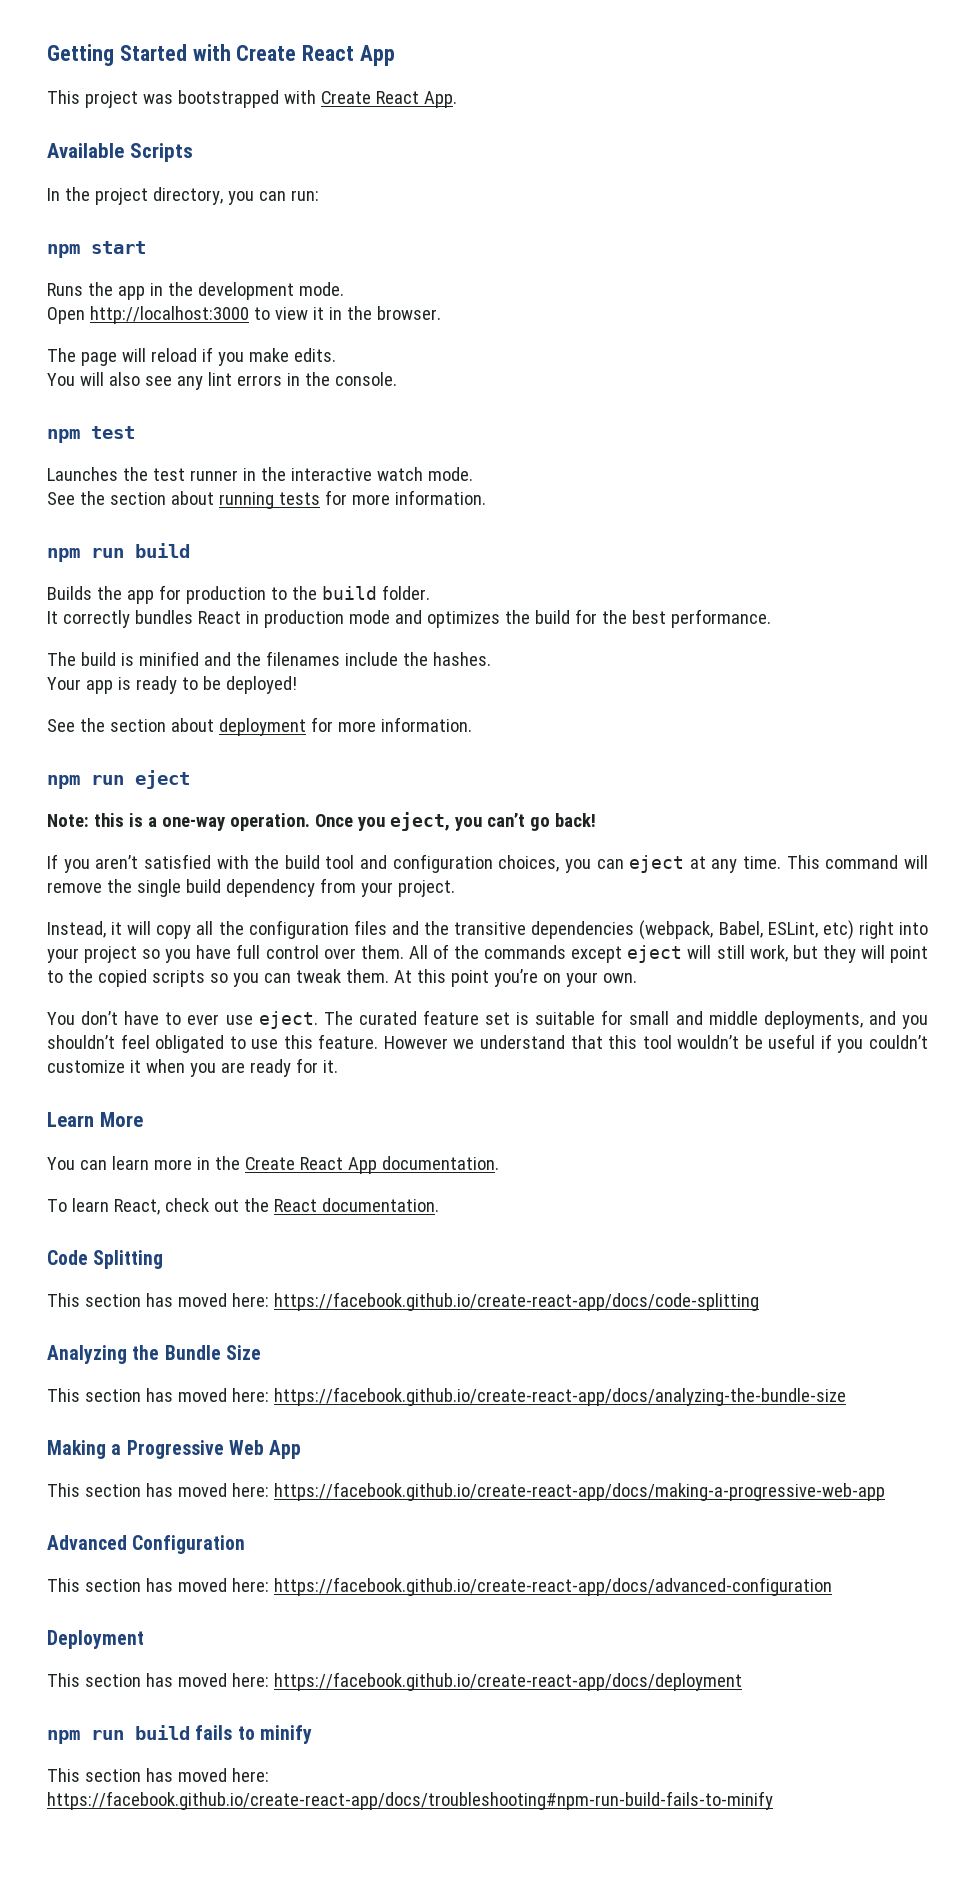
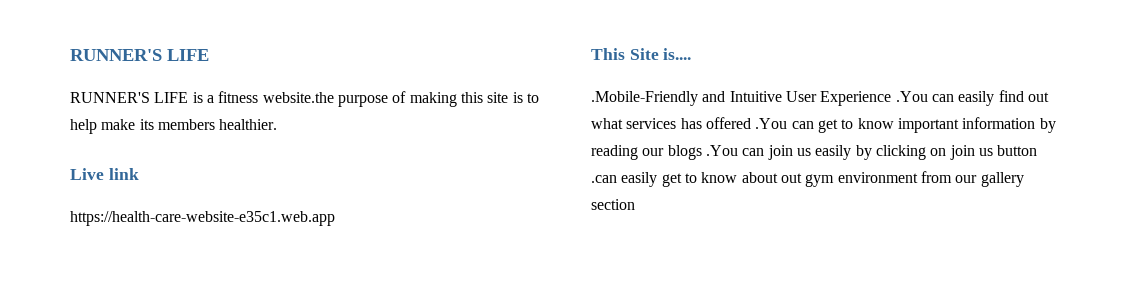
[47,44,396,66] [47,90,457,108] [47,143,193,162] [47,187,319,205] [47,241,146,258] [47,282,344,300] [47,306,441,324] [47,347,336,366] [47,372,397,390] [47,426,135,443] [47,467,473,481] [47,490,486,509] [47,543,190,562] [47,585,430,604] [47,609,771,628] [47,651,491,666] [47,676,297,694] [47,717,472,736] [47,770,190,789] [47,812,596,831] [47,854,929,873] [47,878,455,897] [47,920,929,940] [47,944,928,963] [47,969,637,987] [47,1010,928,1029] [47,1034,928,1053] [47,1058,338,1077] [47,1112,143,1127] [47,1156,499,1174] [47,1198,439,1215] [47,1250,164,1269] [47,1292,759,1311] [47,1345,261,1364] [47,1387,846,1406] [47,1440,302,1459] [47,1482,885,1501] [47,1535,246,1554] [47,1577,832,1596] [47,1630,144,1649] [47,1672,742,1691] [47,1725,312,1744] [47,1768,269,1782] [47,1791,773,1810] Getting Started with Create React App // This project was bootstrapped with Create React App. // Available Scripts // In the project directory, you can run: // npm start // Runs the app in the development mode. // Open http://localhost:3000 to view it in the browser. // The page will reload if you make edits. // You will also see any lint errors in the console. // npm test // Launches the test runner in the interactive watch mode. // See the section about running tests for more information. // npm run build // Builds the app for production to the build folder. // It correctly bundles React in production mode and optimizes the build for the best performance. // The build is minified and the filenames include the hashes. // Your app is ready to be deployed! // See the section about deployment for more information. // npm run eject // Note: this is a one-way operation. Once you eject, you can’t go back! // If you aren’t satisfied with the build tool and configuration choices, you can eject at any time. This command will remove the single build dependency from your project. // Instead, it will copy all the configuration files and the transitive dependencies (webpack, Babel, ESLint, etc) right into your project so you have full control over them. All of the commands except eject will still work, but they will point to the copied scripts so you can tweak them. At this point you’re on your own. // You don’t have to ever use eject. The curated feature set is suitable for small and middle deployments, and you shouldn’t feel obligated to use this feature. However we understand that this tool wouldn’t be useful if you couldn’t customize it when you are ready for it. // Learn More // You can learn more in the Create React App documentation. // To learn React, check out the React documentation. // Code Splitting // This section has moved here: https://facebook.github.io/create-react-app/docs/code-splitting // Analyzing the Bundle Size // This section has moved here: https://facebook.github.io/create-react-app/docs/analyzing-the-bundle-size // Making a Progressive Web App // This section has moved here: https://facebook.github.io/create-react-app/docs/making-a-progressive-web-app // Advanced Configuration // This section has moved here: https://facebook.github.io/create-react-app/docs/advanced-configuration // Deployment // This section has moved here: https://facebook.github.io/create-react-app/docs/deployment // npm run build fails to minify // This section has moved here: https://facebook.github.io/create-react-app/docs/troubleshooting#npm-run-build-fails-to-minify -> [70,49,209,61] [70,91,539,107] [70,119,278,134] [70,168,139,180] [70,211,335,226] [591,48,692,60] [591,90,1049,106] [591,117,1056,133] [591,145,1038,160] [591,171,1024,187] [591,199,635,210] RUNNER'S LIFE // RUNNER'S LIFE is a fitness website.the purpose of making this site is to help make its members healthier. // Live link // https://health-care-website-e35c1.web.app // This Site is.... // .Mobile-Friendly and Intuitive User Experience .You can easily find out what services has offered .You can get to know important information by reading our blogs .You can join us easily by clicking on join us button .can easily get to know about out gym environment from our gallery section

